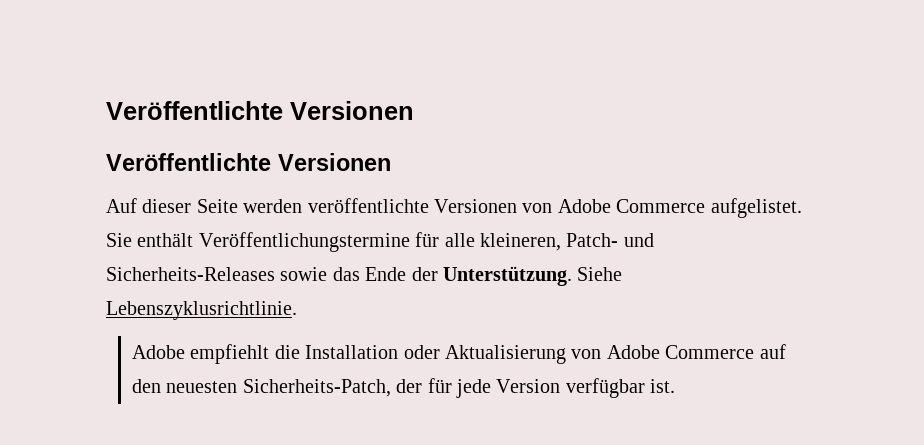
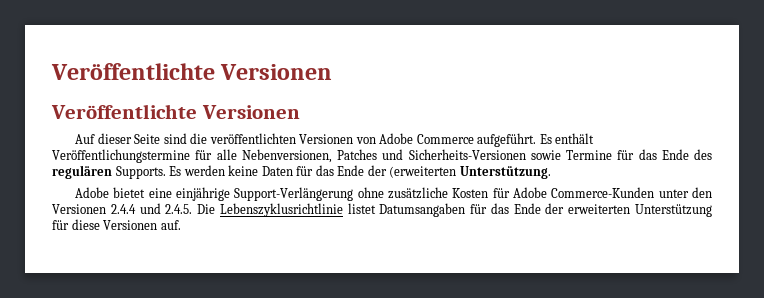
[243,198,429,213] werden veröffentlichte -> [163,133,296,144] sind die veröffentlichten
[710,198,802,218] [106,233,132,247] aufgelistet. Sie -> [477,133,552,147] aufgeführt. Es
[479,233,654,251] [106,267,438,281] kleineren, Patch- und Sicherheits-Releases sowie das Ende der -> [241,149,712,163] [52,165,457,179] Nebenversionen, Patches und Sicherheits-Versionen sowie Termine für das Ende des regulären Supports. Es werden keine Daten für das Ende der (erweiterten
[577,267,623,281] [106,301,297,320] [132,344,786,364] [132,378,676,398] Siehe Lebenszyklusrichtlinie. // Adobe empfiehlt die Installation oder Aktualisierung von Adobe Commerce auf den neuesten Sicherheits-Patch, der für jede Version verfügbar ist. -> [75,187,712,201] [52,203,712,217] [52,219,181,230] // Adobe bietet eine einjährige Support-Verlängerung ohne zusätzliche Kosten für Adobe Commerce-Kunden unter den Versionen 2.4.4 und 2.4.5. Die Lebenszyklusrichtlinie listet Datumsangaben für das Ende der erweiterten Unterstützung für diese Versionen auf.

